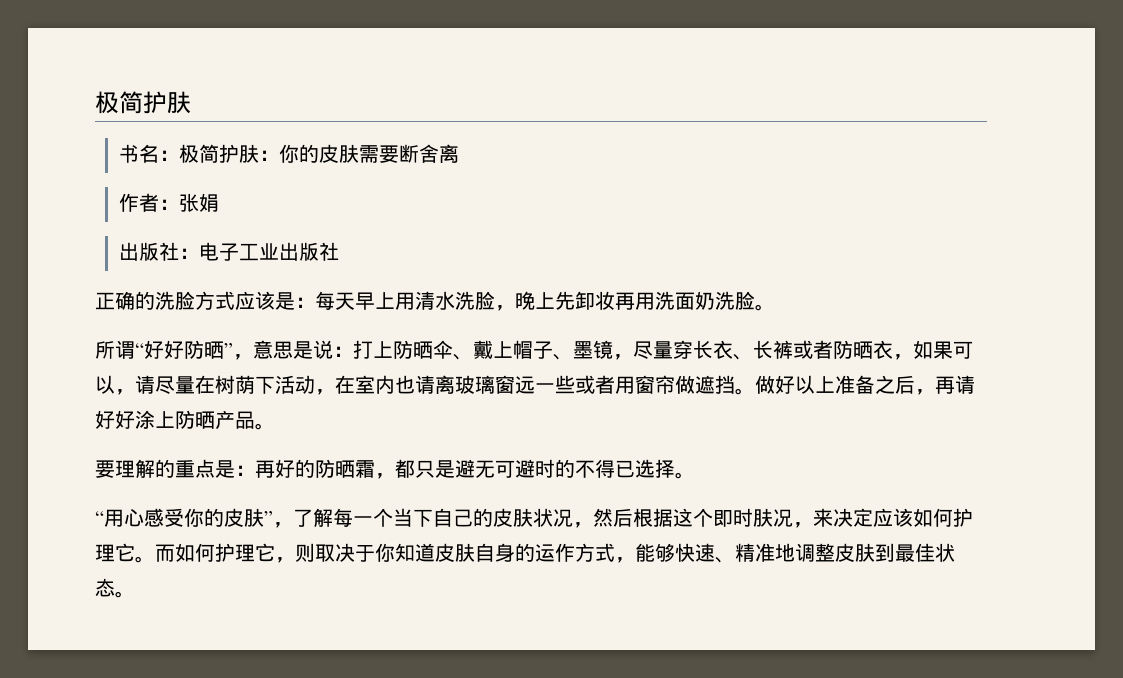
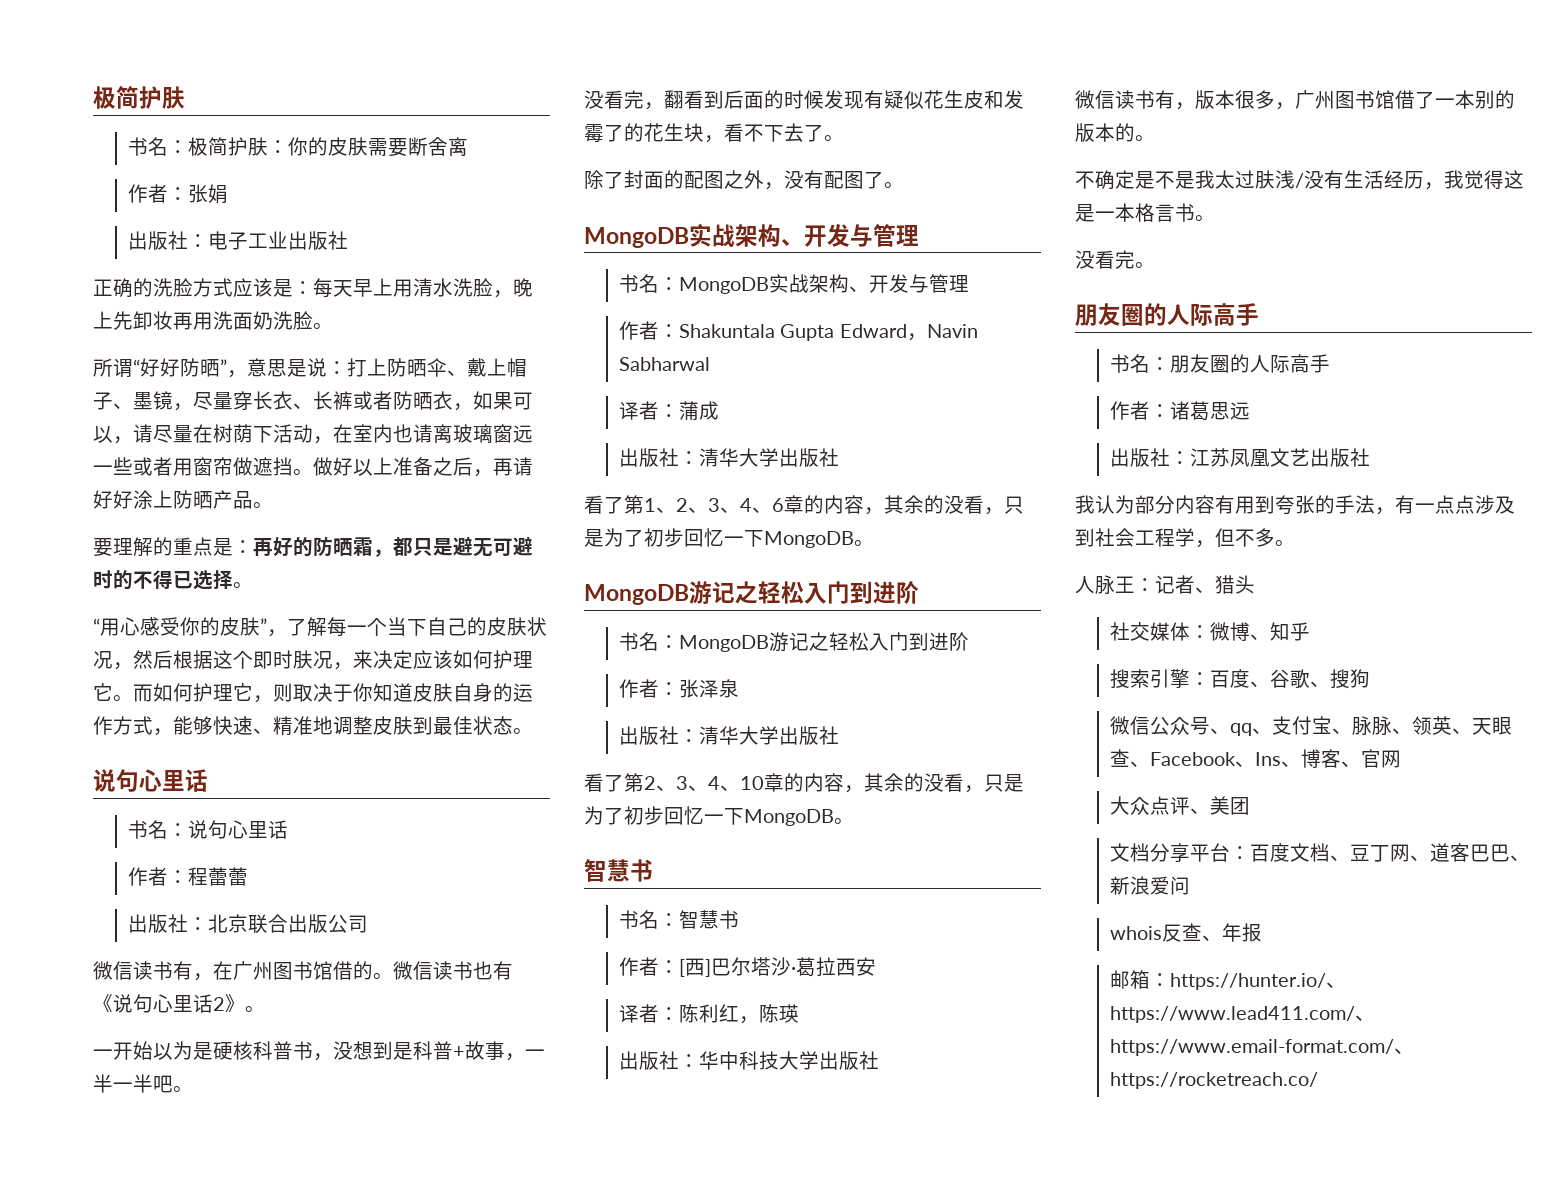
(135, 594) none -> [93,769,208,792] [128,820,289,839] [128,867,249,886] [128,914,369,933] [93,961,513,981] [93,994,265,1013] [93,1041,545,1061] [93,1074,193,1093] [584,90,1024,110] [584,123,844,143] [584,170,904,190] [584,223,919,248] [619,274,970,294] [619,321,978,341] [619,357,711,371] [619,401,720,420] [619,448,840,467] [584,495,1024,515] [584,528,874,548] [584,581,919,605] [619,632,970,652] [619,679,740,698] [619,726,840,745] [584,773,1024,793] [584,806,854,826] [584,859,653,882] [619,910,740,929] [619,957,877,977] [619,1004,800,1024] [619,1051,880,1070] [1075,90,1515,110] [1075,123,1155,142] [1075,170,1524,190] [1075,203,1215,222] [1075,250,1155,269] [1075,303,1259,326] [1110,354,1331,373] [1110,401,1251,421] [1110,448,1371,467] [1075,495,1515,515] [1075,528,1295,548] [1075,575,1255,594] [1110,622,1311,641] [1110,669,1371,689] [1110,716,1513,736] [1110,749,1402,768] [1110,796,1251,815] [1110,843,1531,863] [1110,876,1191,895] [1110,923,1263,942] [1110,970,1347,990] [1110,1006,1376,1023] [1110,1039,1415,1056] [1110,1072,1319,1089] // 说句心里话 // 书名：说句心里话 // 作者：程蕾蕾 // 出版社：北京联合出版公司 // 微信读书有，在广州图书馆借的。微信读书也有《说句心里话2》。 // 一开始以为是硬核科普书，没想到是科普+故事，一半一半吧。 // 没看完，翻看到后面的时候发现有疑似花生皮和发霉了的花生块，看不下去了。 // 除了封面的配图之外，没有配图了。 // MongoDB实战架构、开发与管理 // 书名：MongoDB实战架构、开发与管理 // 作者：Shakuntala Gupta Edward，Navin Sabharwal // 译者：蒲成 // 出版社：清华大学出版社 // 看了第1、2、3、4、6章的内容，其余的没看，只是为了初步回忆一下MongoDB。 // MongoDB游记之轻松入门到进阶 // 书名：MongoDB游记之轻松入门到进阶 // 作者：张泽泉 // 出版社：清华大学出版社 // 看了第2、3、4、10章的内容，其余的没看，只是为了初步回忆一下MongoDB。 // 智慧书 // 书名：智慧书 // 作者：[西]巴尔塔沙·葛拉西安 // 译者：陈利红，陈瑛 // 出版社：华中科技大学出版社 // 微信读书有，版本很多，广州图书馆借了一本别的版本的。 // 不确定是不是我太过肤浅/没有生活经历，我觉得这是一本格言书。 // 没看完。 // 朋友圈的人际高手 // 书名：朋友圈的人际高手 // 作者：诸葛思远 // 出版社：江苏凤凰文艺出版社 // 我认为部分内容有用到夸张的手法，有一点点涉及到社会工程学，但不多。 // 人脉王：记者、猎头 // 社交媒体：微博、知乎 // 搜索引擎：百度、谷歌、搜狗 // 微信公众号、qq、支付宝、脉脉、领英、天眼查、Facebook、Ins、博客、官网 // 大众点评、美团 // 文档分享平台：百度文档、豆丁网、道客巴巴、新浪爱问 // whois反查、年报 // 邮箱：https://hunter.io/、https://www.lead411.com/、https://www.email-format.com/、https://rocketreach.co/

